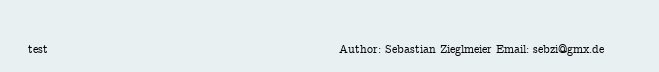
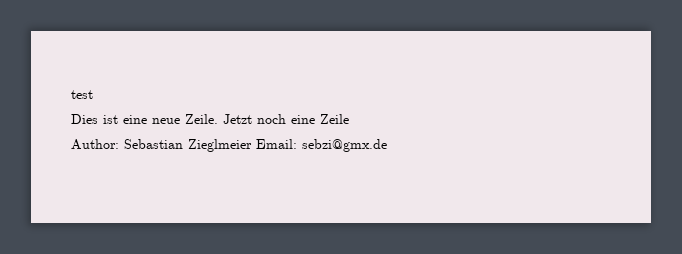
(48, 49) none -> [71,114,349,124] // Dies ist eine neue Zeile. Jetzt noch eine Zeile

